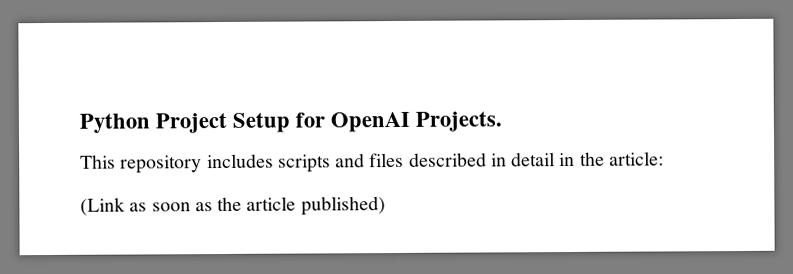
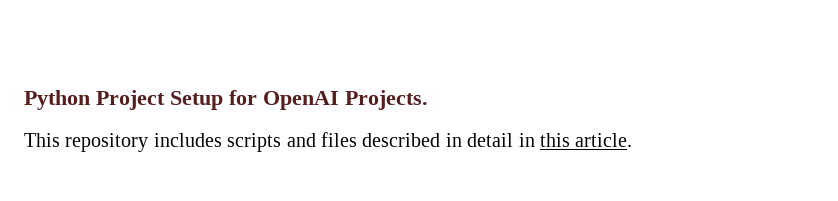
[579,151,664,166] [80,196,386,216] the article: // (Link as soon as the article published) -> [539,133,633,147] this article.

